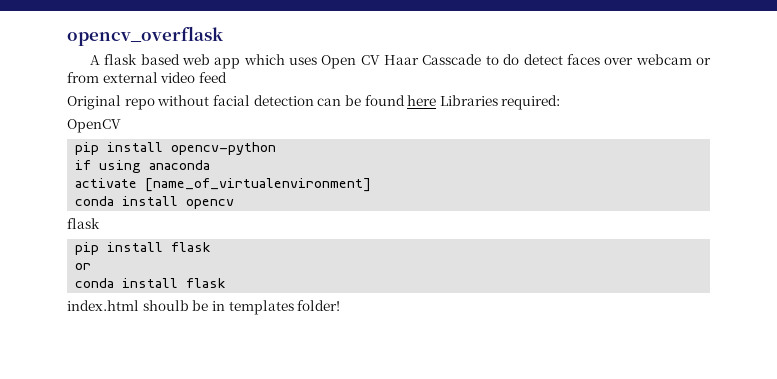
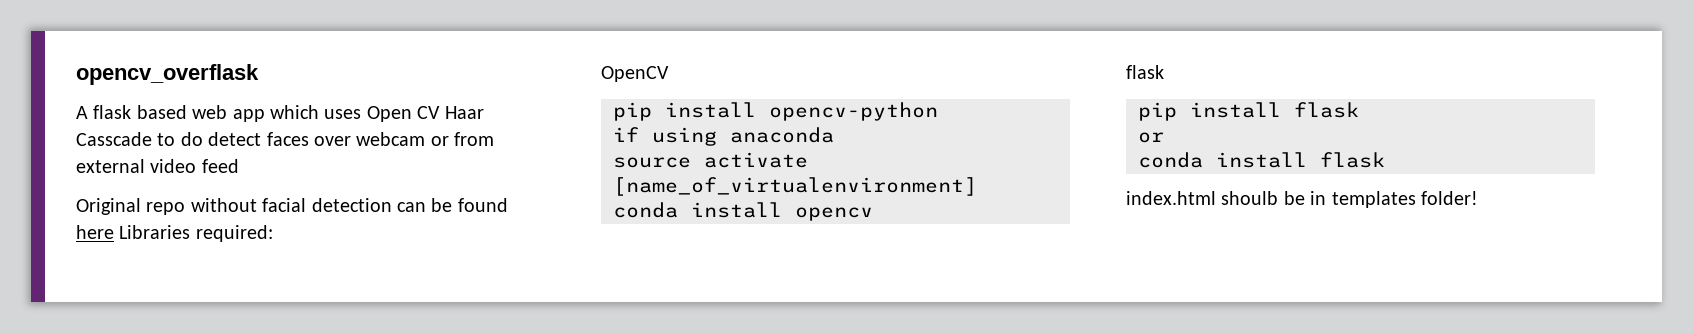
(211, 165) none -> [613,157,691,168] source

